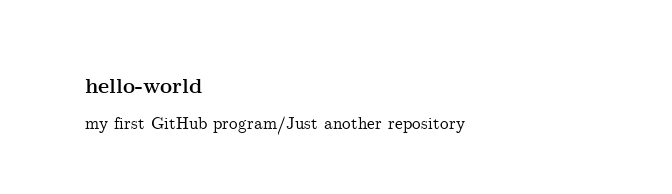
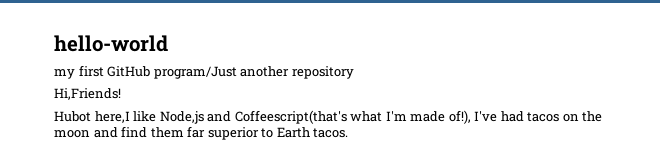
(465, 125) none -> [54,88,121,100] [54,110,603,124] [54,126,349,140] // Hi,Friends! // Hubot here,I like Node,js and Coffeescript(that's what I'm made of!), I've had tacos on the moon and find them far superior to Earth tacos.

